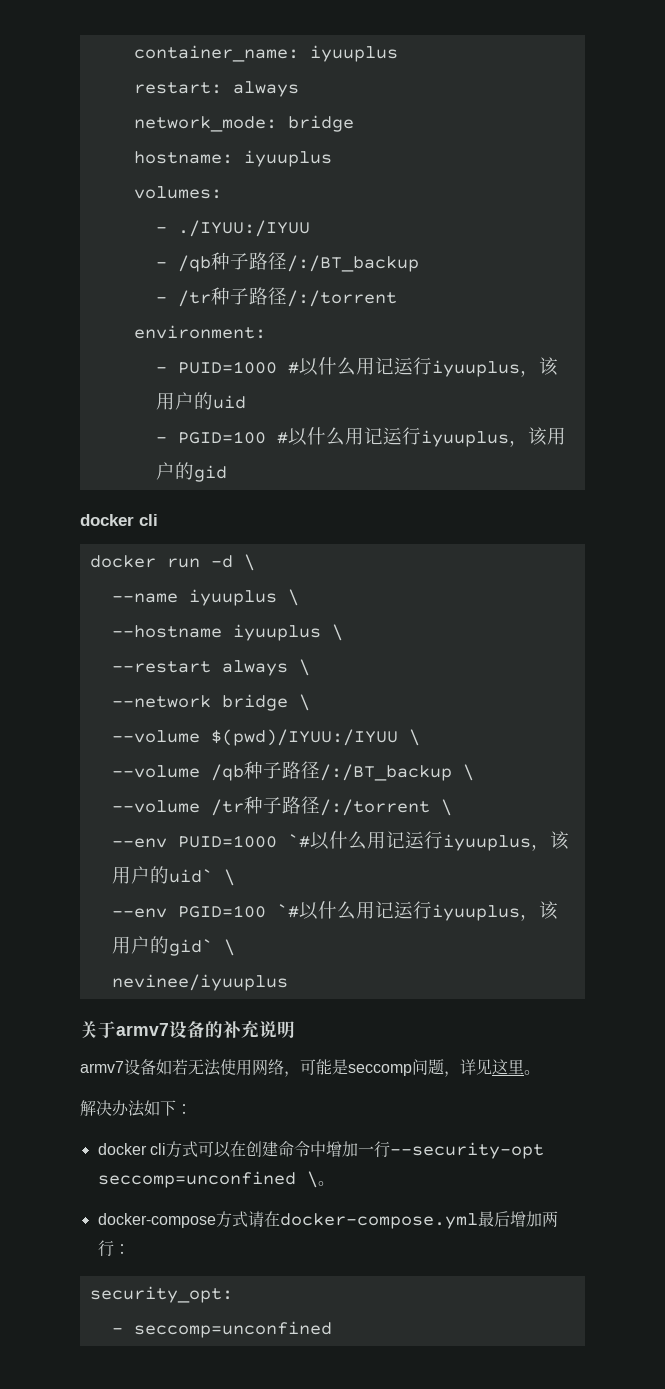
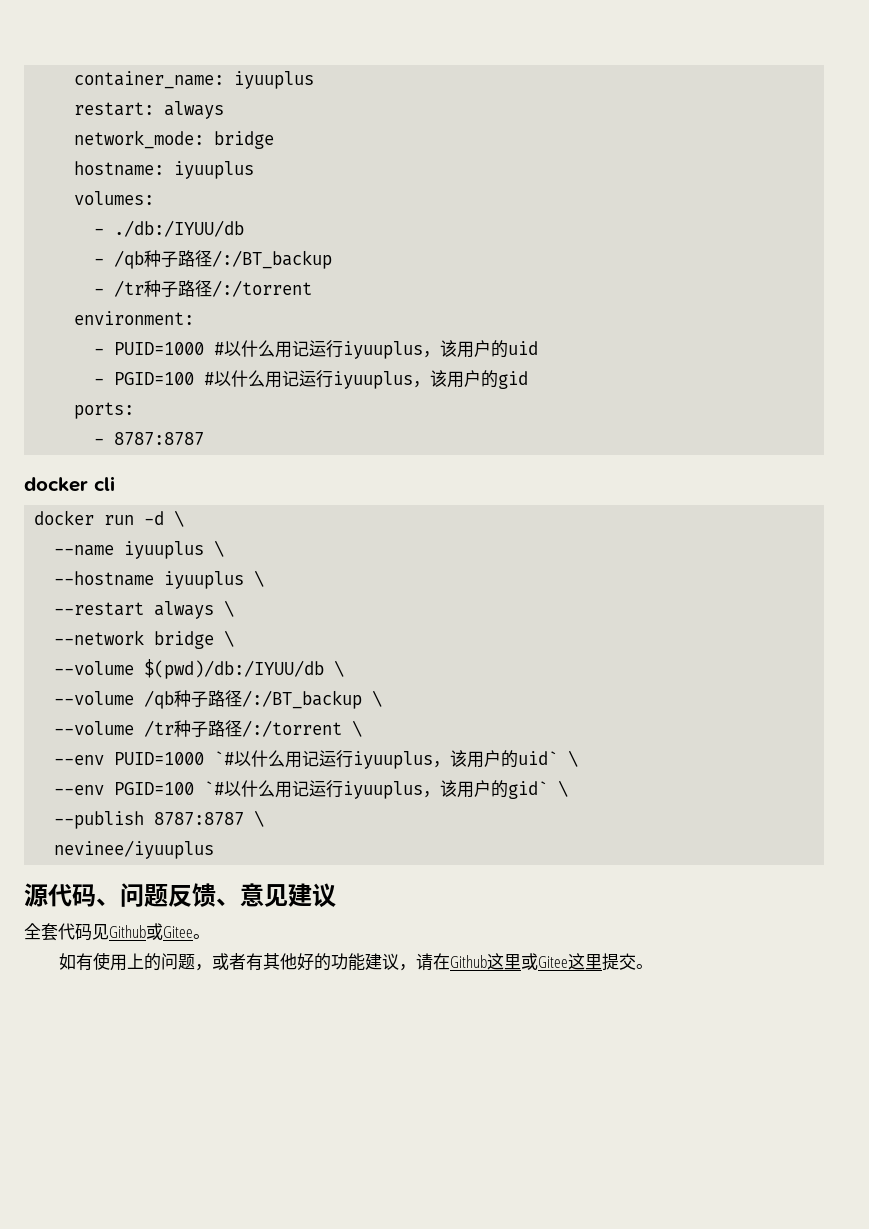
[177,220,310,237] ./IYUU:/IYUU -> [114,220,245,237] ./db:/IYUU/db
(227, 473) none -> [74,402,135,419] [94,432,205,445] // ports: // - 8787:8787
[210,729,398,746] $(pwd)/IYUU:/IYUU -> [144,659,325,679] $(pwd)/db:/IYUU/db
[111,974,288,991] [80,1020,295,1039] [80,1059,540,1077] [80,1100,192,1117] [97,1141,544,1159] [97,1171,334,1188] [97,1211,558,1229] [97,1240,130,1257] [89,1286,233,1303] [111,1321,332,1338] nevinee/iyuuplus // 关于armv7设备的补充说明 // armv7设备如若无法使用网络，可能是seccomp问题，详见这里。 // 解决办法如下： // docker cli方式可以在创建命令中增加一行--security-opt seccomp=unconfined \。 // docker-compose方式请在docker-compose.yml最后增加两行： // security_opt: // - seccomp=unconfined -> [54,810,265,829] [54,840,215,859] [24,883,336,908] [24,923,210,941] [59,952,654,971] --publish 8787:8787 \ // nevinee/iyuuplus // 源代码、问题反馈、意见建议 // 全套代码见Github或Gitee。 // 如有使用上的问题，或者有其他好的功能建议，请在Github这里或Gitee这里提交。

